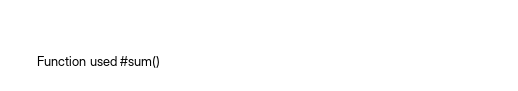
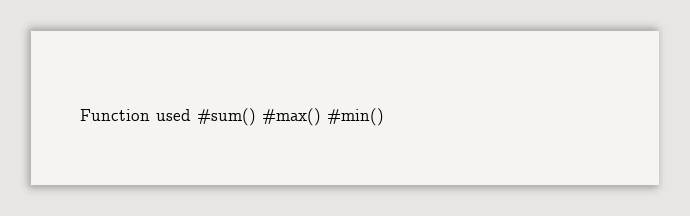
(161, 62) none -> [262,108,384,126] #max() #min()

